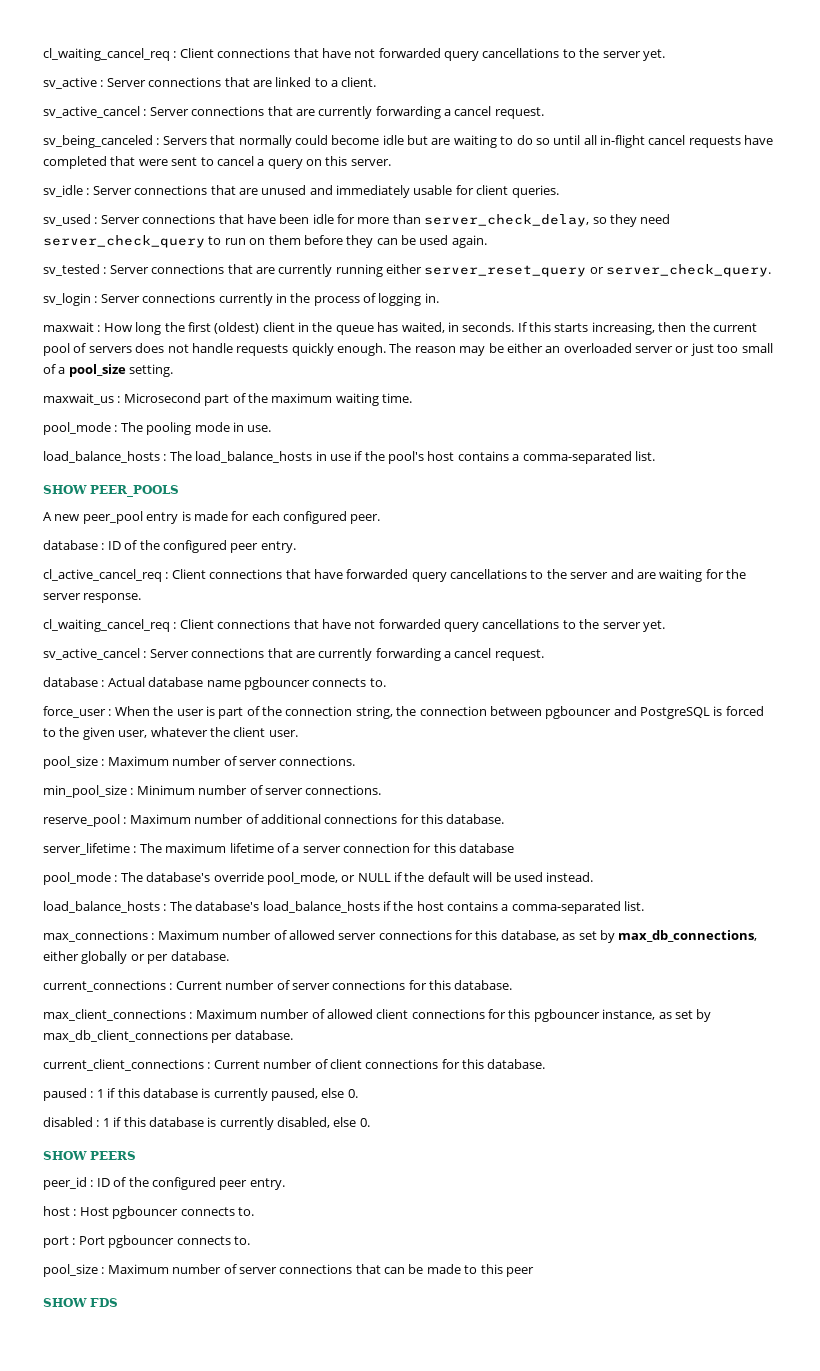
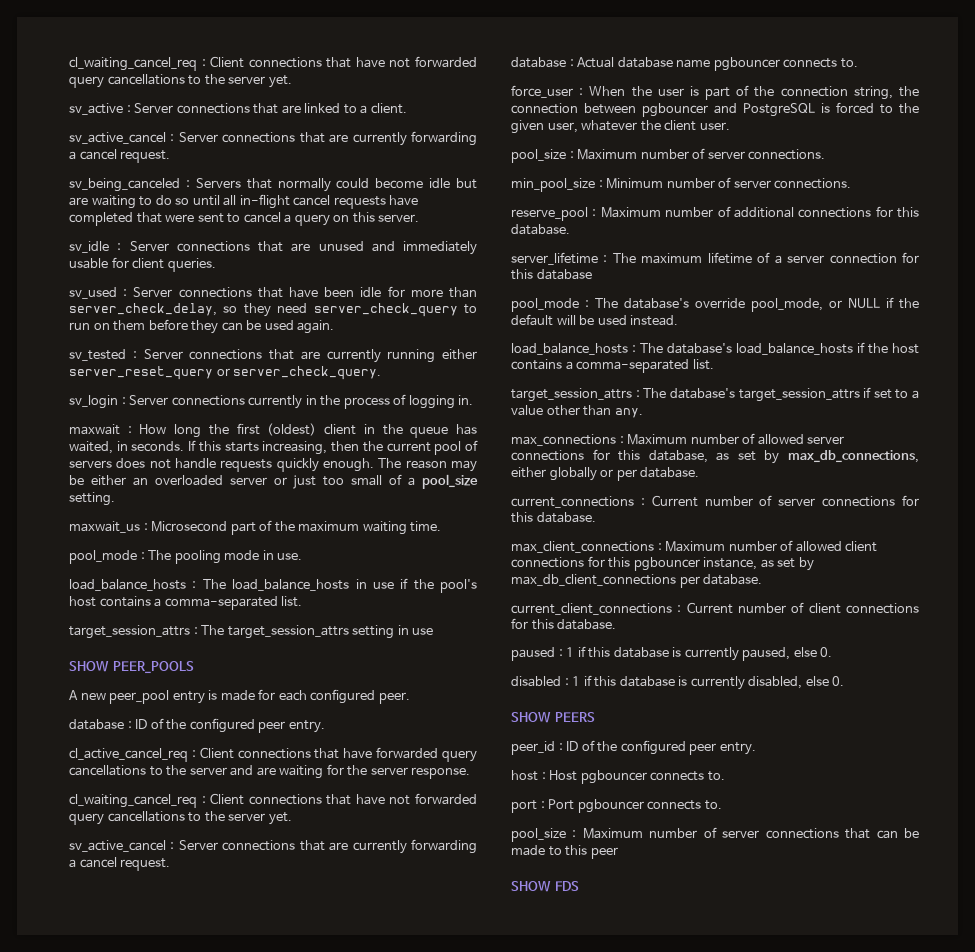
(655, 456) none -> [69,625,434,639] // target_session_attrs : The target_session_attrs setting in use
(645, 906) none -> [511,387,919,402] [511,405,643,418] // target_session_attrs : The database's target_session_attrs if set to a value other than any.

